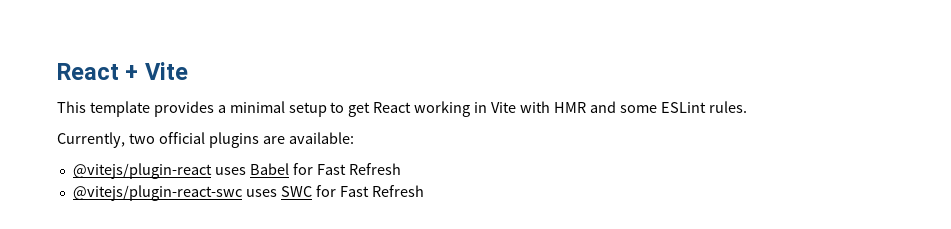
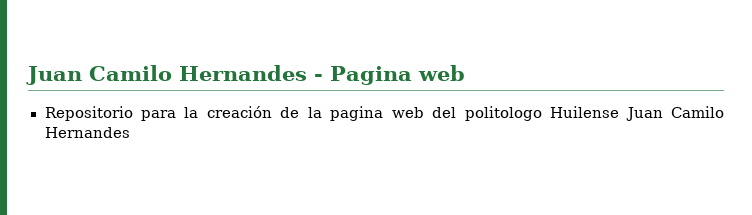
[57,62,188,80] [57,101,747,117] [57,132,354,148] [72,163,401,179] [72,185,424,201] React + Vite // This template provides a minimal setup to get React working in Vite with HMR and some ESLint rules. // Currently, two official plugins are available: // @vitejs/plugin-react uses Babel for Fast Refresh // @vitejs/plugin-react-swc uses SWC for Fast Refresh -> [26,65,465,85] [44,106,725,121] [44,127,130,138] Juan Camilo Hernandes - Pagina web // Repositorio para la creación de la pagina web del politologo Huilense Juan Camilo Hernandes

